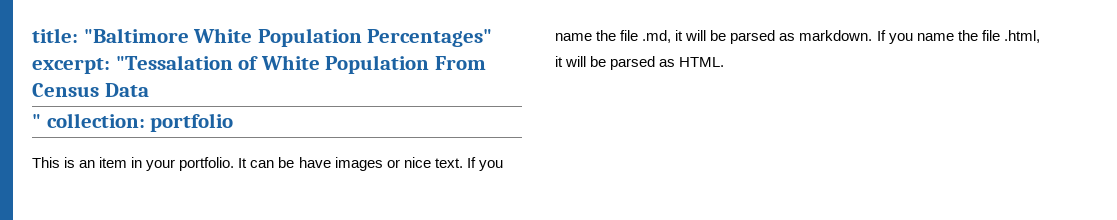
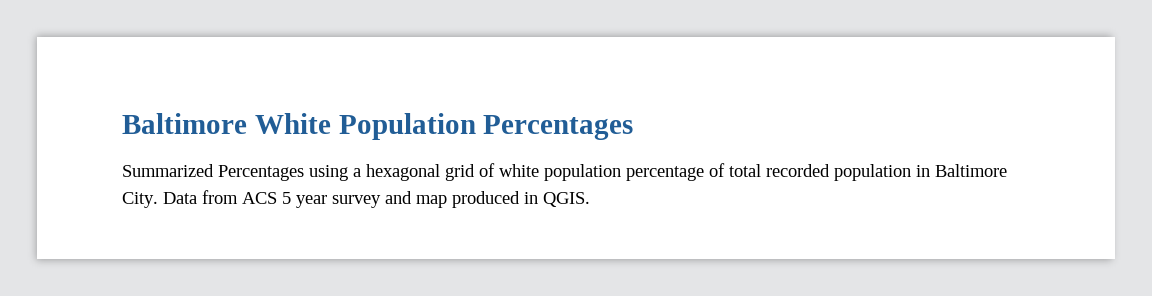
[32,28,493,47] [32,55,486,74] [32,83,149,97] [32,113,234,132] [32,157,503,171] [555,30,1040,44] [555,56,725,70] title: "Baltimore White Population Percentages" excerpt: "Tessalation of White Population From Census Data // " collection: portfolio // This is an item in your portfolio. It can be have images or nice text. If you name the file .md, it will be parsed as markdown. If you name the file .html, it will be parsed as HTML. -> [122,113,634,140] [122,163,1007,181] [122,190,590,208] Baltimore White Population Percentages // Summarized Percentages using a hexagonal grid of white population percentage of total recorded population in Baltimore City. Data from ACS 5 year survey and map produced in QGIS.

